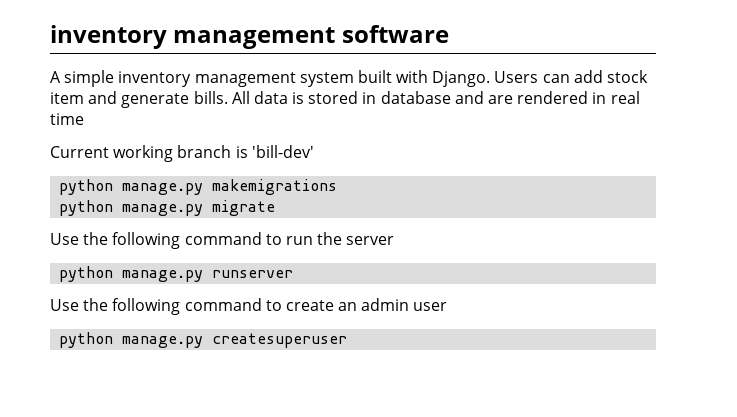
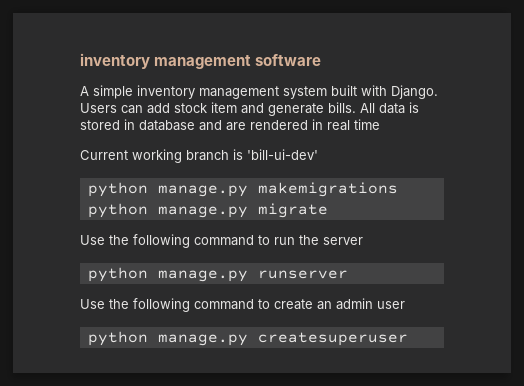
[251,145,314,158] 'bill-dev' -> [247,149,318,160] 'bill-ui-dev'

